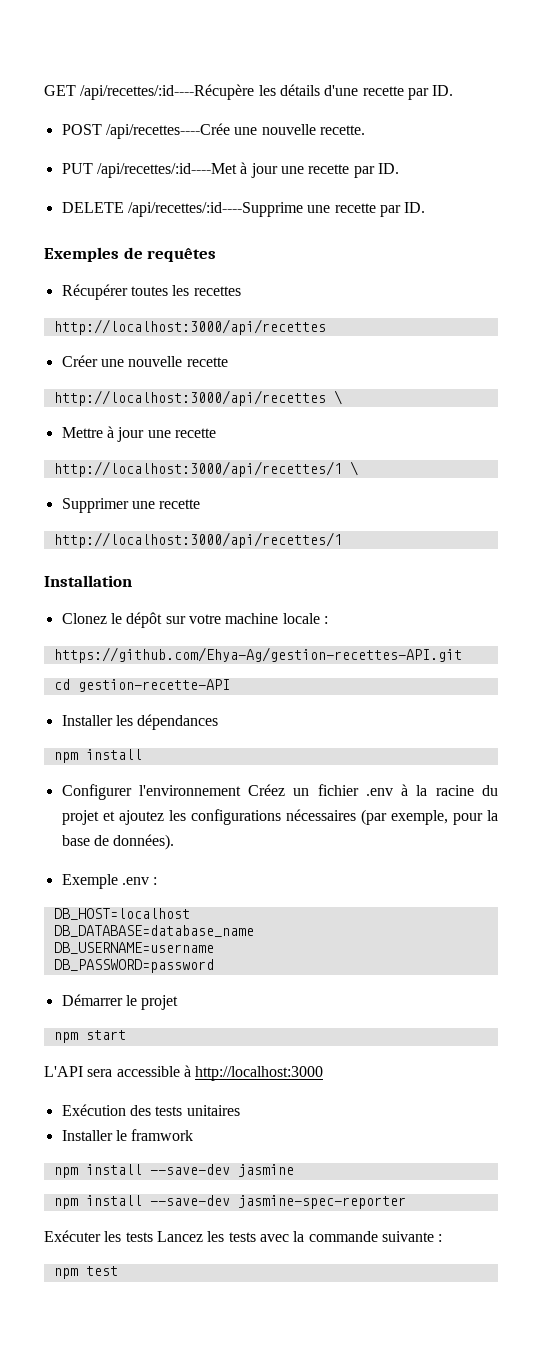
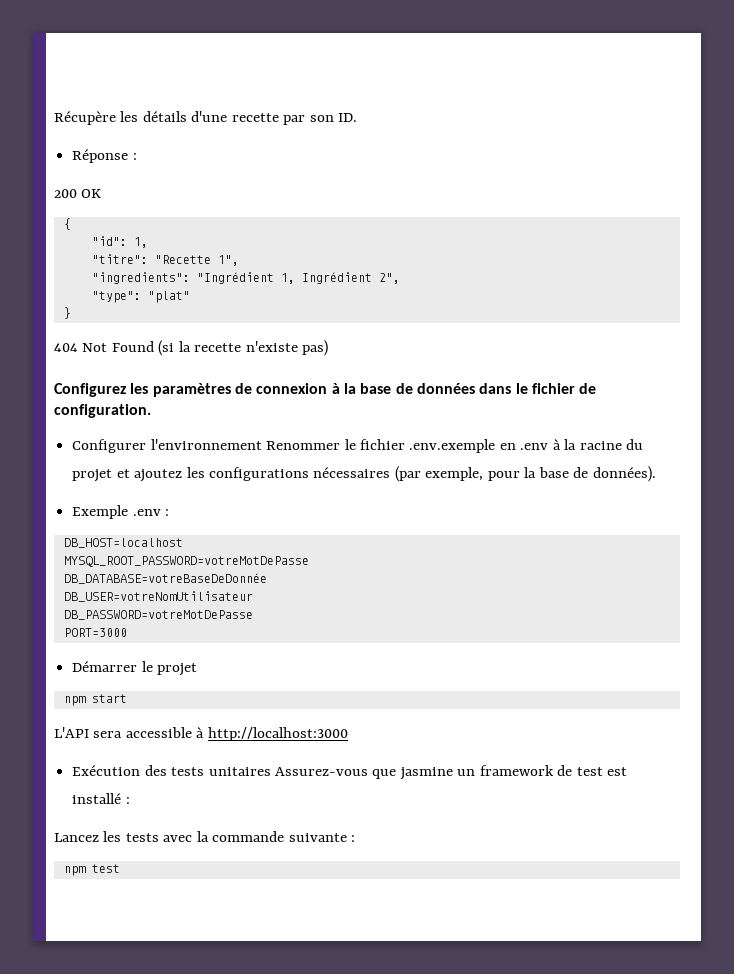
[44,84,255,100] GET /api/recettes/:id----Récupère -> [54,111,116,125] Récupère
[432,85,454,96] [61,123,365,139] [61,162,399,178] [61,202,426,217] [44,247,217,262] [61,284,241,300] [53,319,326,335] [61,355,228,367] [53,390,342,406] [61,426,216,442] [53,461,358,477] [61,498,201,513] [53,532,342,548] [44,575,132,587] [61,612,328,628] [53,647,462,663] [53,679,230,692] [61,714,219,730] [53,749,142,763] [61,784,359,800] ID. // POST /api/recettes----Crée une nouvelle recette. // PUT /api/recettes/:id----Met à jour une recette par ID. // DELETE /api/recettes/:id----Supprime une recette par ID. // Exemples de requêtes // Récupérer toutes les recettes // http://localhost:3000/api/recettes // Créer une nouvelle recette // http://localhost:3000/api/recettes \ // Mettre à jour une recette // http://localhost:3000/api/recettes/1 \ // Supprimer une recette // http://localhost:3000/api/recettes/1 // Installation // Clonez le dépôt sur votre machine locale : // https://github.com/Ehya-Ag/gestion-recettes-API.git // cd gestion-recette-API // Installer les dépendances // npm install // Configurer l'environnement Créez un fichier -> [309,113,358,122] [72,149,137,163] [54,189,102,198] [63,218,71,230] [91,236,148,248] [91,254,239,266] [91,272,400,284] [91,291,190,303] [63,307,71,319] [54,340,329,356] [54,383,597,397] [54,404,151,418] [72,439,516,453] son ID. // Réponse : // 200 OK // { // "id": 1, // "titre": "Recette 1", // "ingredients": "Ingrédient 1, Ingrédient 2", // "type": "plat" // } // 404 Not Found (si la recette n'existe pas) // Configurez les paramètres de connexion à la base de données dans le fichier de configuration. // Configurer l'environnement Renommer le fichier .env.exemple en
[53,925,254,937] [53,942,214,954] [53,959,214,973] DB_DATABASE=database_name // DB_USERNAME=username // DB_PASSWORD=password -> [63,556,309,567] [63,573,267,584] [63,591,253,602] [63,610,253,620] [63,628,127,637] MYSQL_ROOT_PASSWORD=votreMotDePasse // DB_DATABASE=votreBaseDeDonnée // DB_USER=votreNomUtilisateur // DB_PASSWORD=votreMotDePasse // PORT=3000
[61,1129,194,1141] [53,1164,294,1178] [53,1195,406,1209] [44,1230,153,1242] // Installer le framwork // npm install --save-dev jasmine // npm install --save-dev jasmine-spec-reporter // Exécuter les tests -> [274,765,628,780] [72,793,130,804] Assurez-vous que jasmine un framework de test est installé : //

